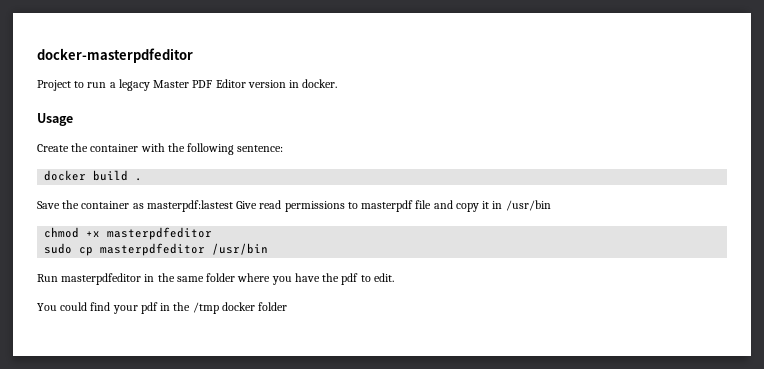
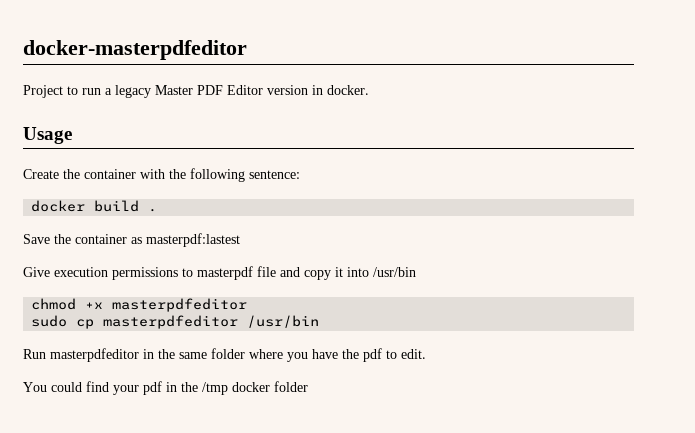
[236,200,282,209] Give read -> [23,267,108,277] // Give execution
[492,201,503,209] in -> [347,267,369,277] into

